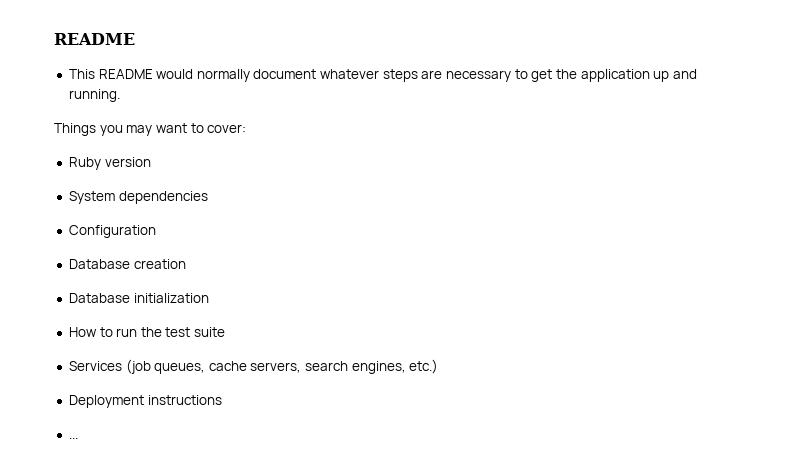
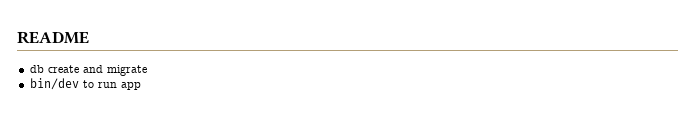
[68,69,697,82] [68,89,120,102] [54,123,247,136] [68,157,151,170] [68,191,208,204] [68,225,156,238] [68,259,186,269] [68,293,209,303] [68,327,226,337] [68,359,439,374] [68,395,222,408] [68,437,78,439] This README would normally document whatever steps are necessary to get the application up and running. // Things you may want to cover: // Ruby version // System dependencies // Configuration // Database creation // Database initialization // How to run the test suite // Services (job queues, cache servers, search engines, etc.) // Deployment instructions // ... -> [29,65,147,76] [29,78,141,90] db create and migrate // bin/dev to run app

